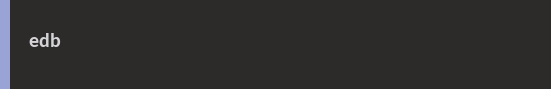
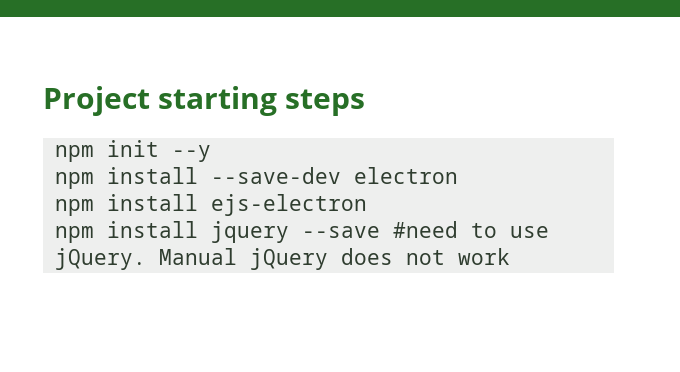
[29,33,61,47] edb -> [43,86,365,116] [55,140,212,162] [55,167,459,189] [55,194,368,216] [55,221,550,243] [55,248,511,270] Project starting steps // npm init --y // npm install --save-dev electron // npm install ejs-electron // npm install jquery --save #need to use jQuery. Manual jQuery does not work

